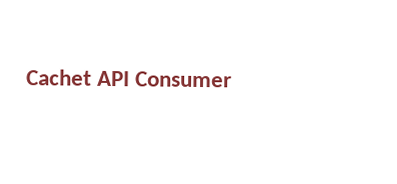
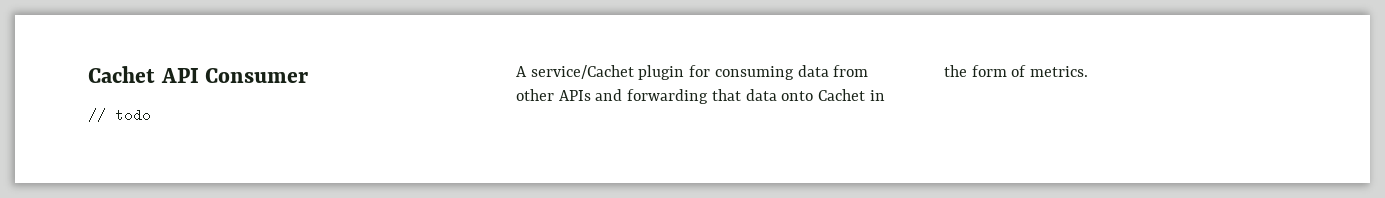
(233, 79) none -> [88,108,151,122] [516,65,869,80] [516,89,885,104] [944,65,1089,77] // // todo // A service/Cachet plugin for consuming data from other APIs and forwarding that data onto Cachet in the form of metrics.

